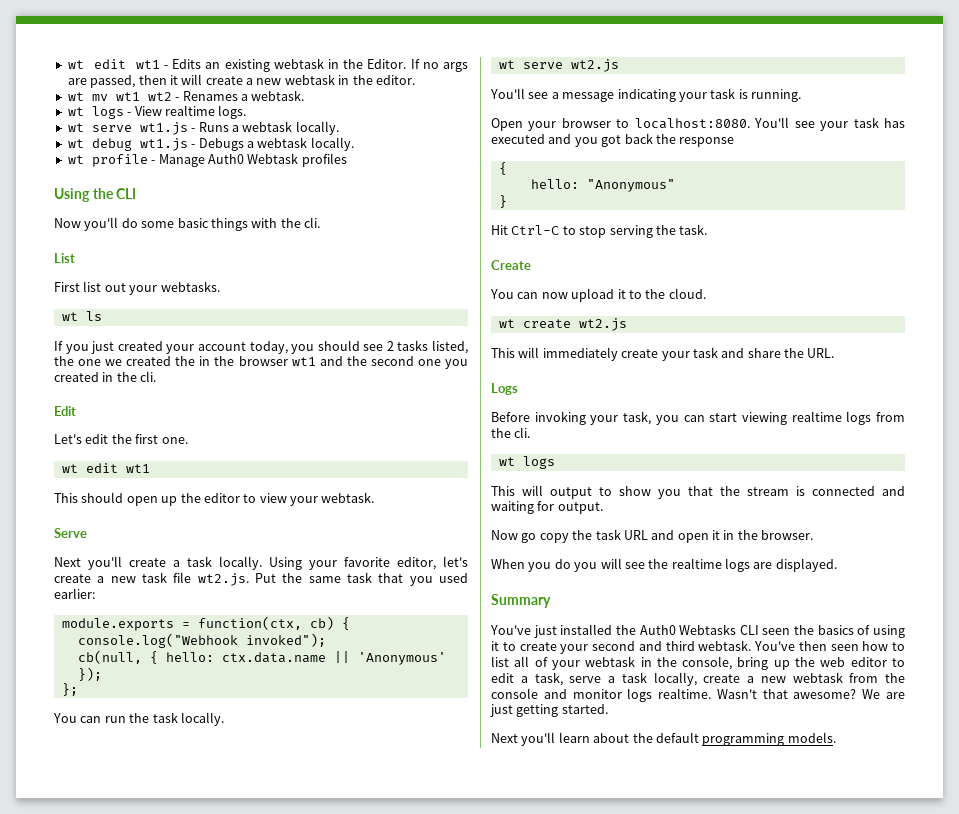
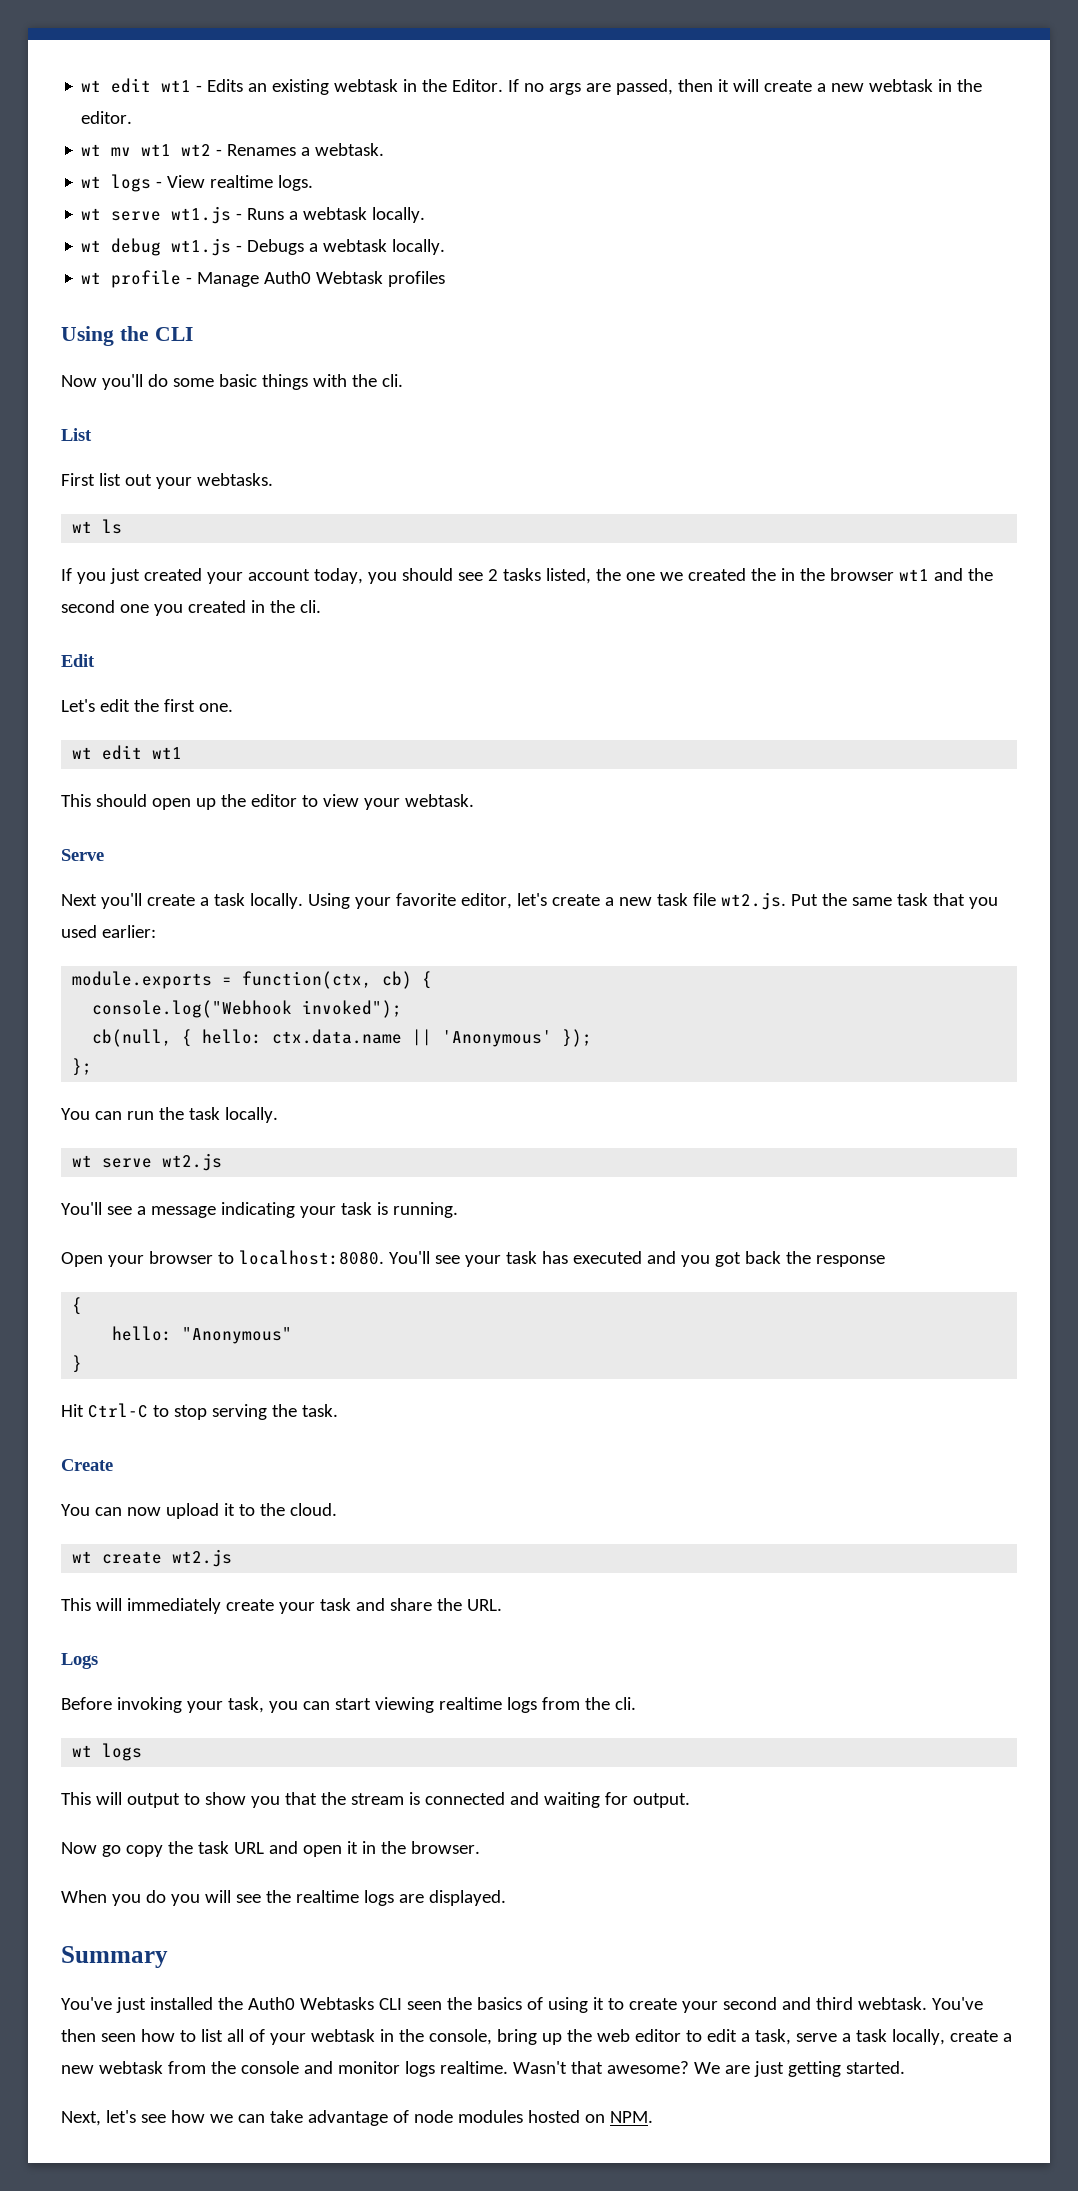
[491,732,836,746] Next you'll learn about the default programming models. -> [61,2110,653,2126] Next, let's see how we can take advantage of node modules hosted on NPM.

